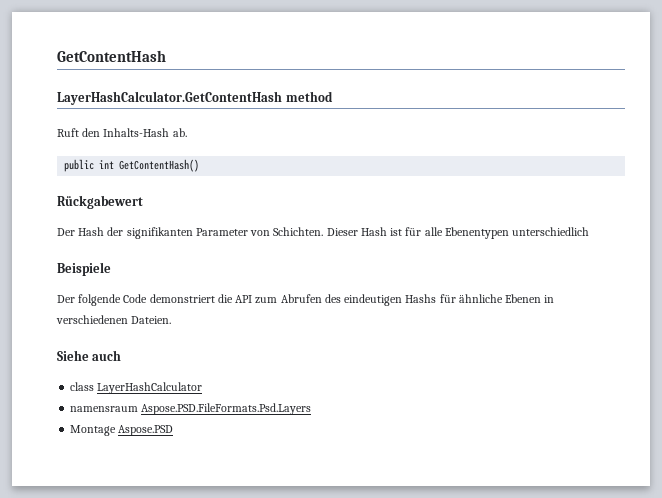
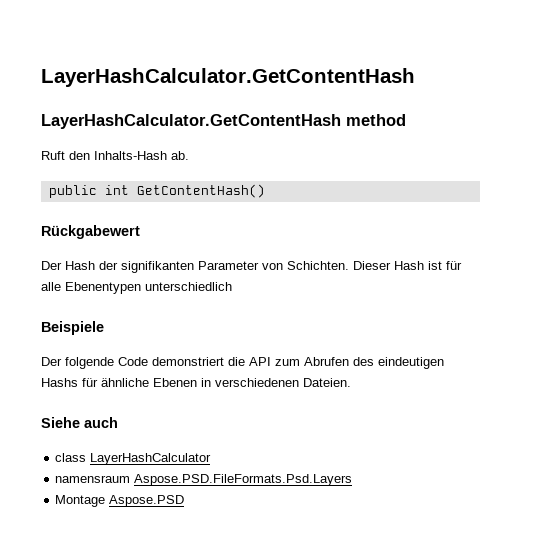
[57,50,166,62] GetContentHash -> [41,68,415,87] LayerHashCalculator.GetContentHash

